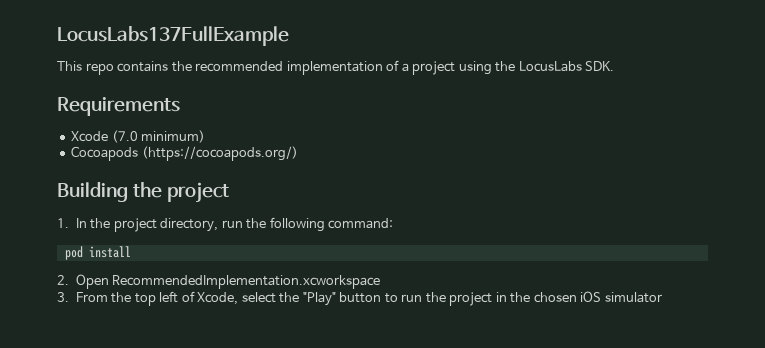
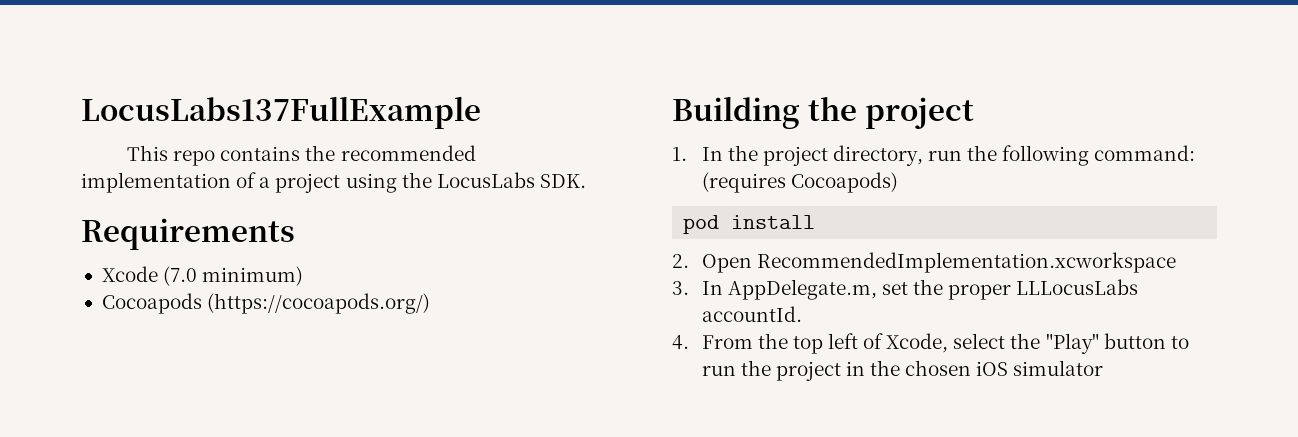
(394, 223) none -> [701,172,898,193] (requires Cocoapods)
(69, 297) none -> [701,279,1139,300] [701,306,802,322] [672,335,689,350] In AppDelegate.m, set the proper LLLocusLabs accountId. // 4.

